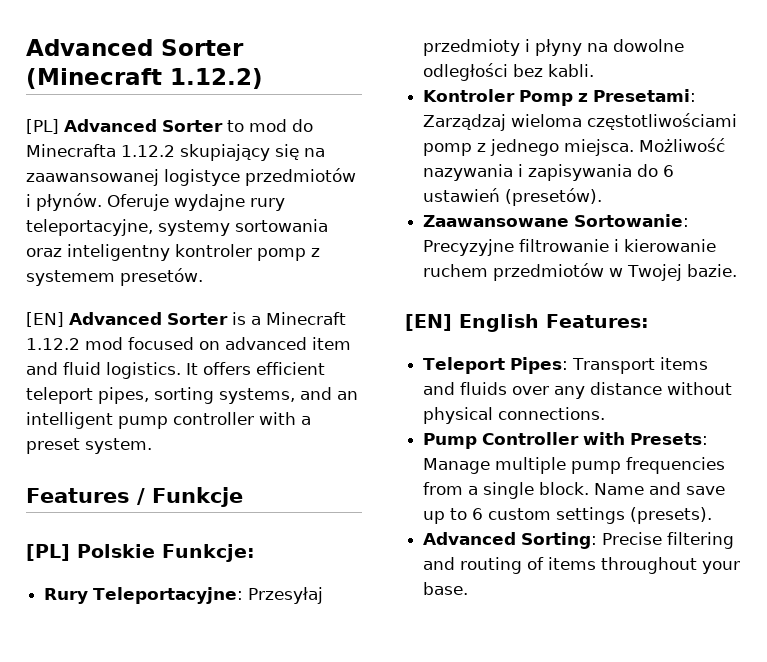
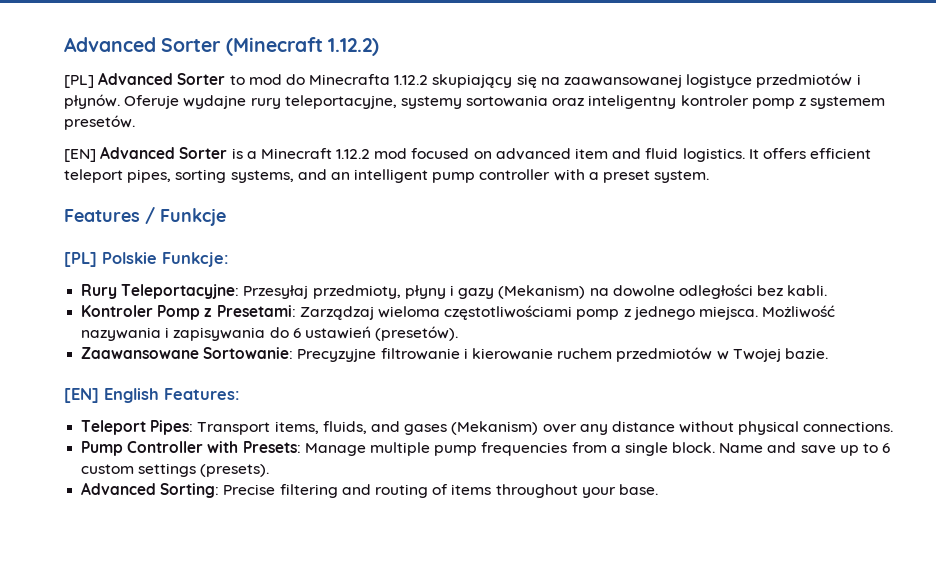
[423,39,583,56] przedmioty i płyny -> [312,285,586,299] przedmioty, płyny i gazy (Mekanism)
[660,357,709,370] [423,382,508,395] items and fluids -> [274,421,539,435] items, fluids, and gases (Mekanism)

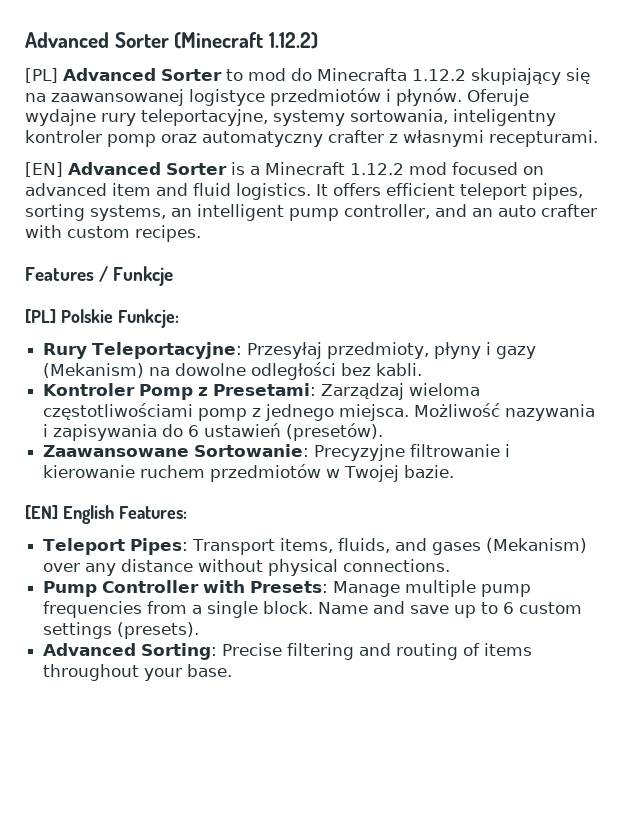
[466,95,585,107] sortowania oraz -> [350,109,448,124] sortowania,
[799,96,886,109] [64,115,135,130] z systemem presetów. -> [161,130,598,147] oraz automatyczny crafter z własnymi recepturami.
[297,169,327,180] and -> (166, 213) none
[479,169,710,183] controller with a preset system. -> [344,204,597,219] [25,225,201,242] controller, and an auto crafter with custom recipes.

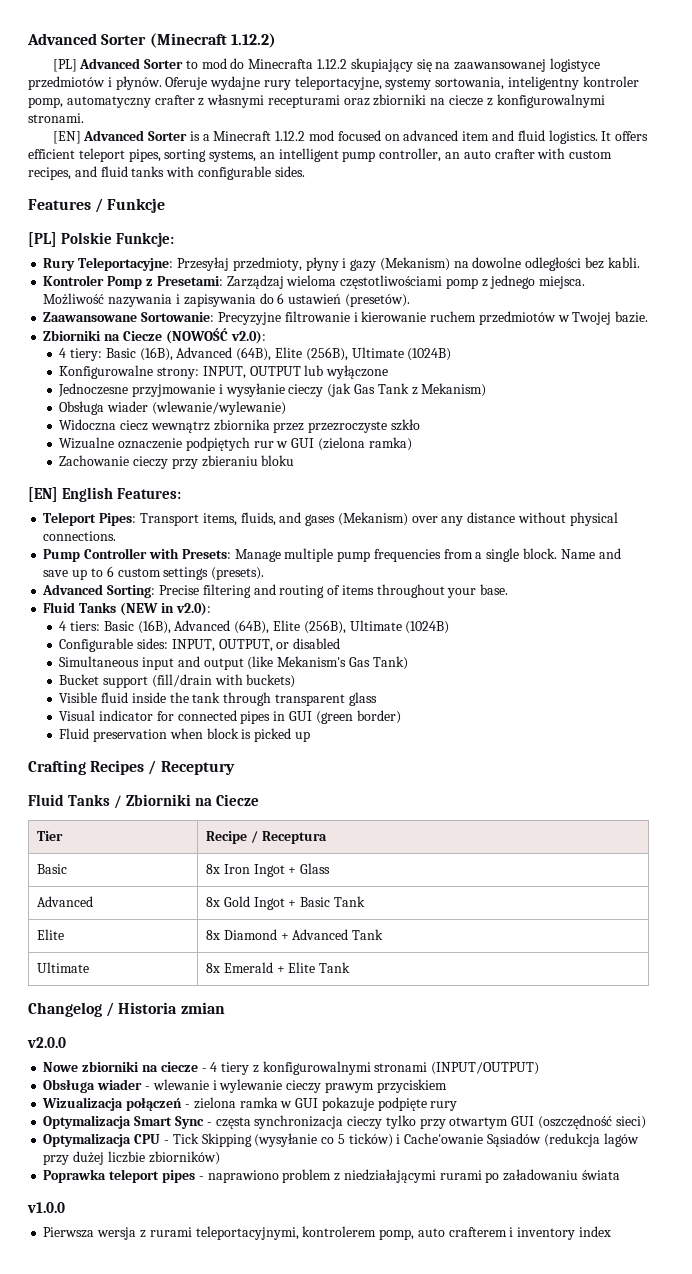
[107,134,197,147] pomp oraz -> [28,97,63,108] pomp,
[489,130,598,147] recepturami. -> [267,94,605,108] [28,113,84,123] recepturami oraz zbiorniki na ciecze z konfigurowalnymi stronami.
[435,204,467,217] and -> (442, 155) none
[135,225,201,242] recipes. -> [28,166,305,180] recipes, and fluid tanks with configurable sides.
(455, 471) none -> [43,328,266,344] [59,347,452,361] [59,365,389,379] [58,383,487,397] [59,401,286,415] [59,419,420,433] [59,437,412,451] [59,455,295,469] // Zbiorniki na Ciecze (NOWOŚĆ v2.0): // 4 tiery: Basic (16B), Advanced (64B), Elite (256B), Ultimate (1024B) // Konfigurowalne strony: INPUT, OUTPUT lub wyłączone // Jednoczesne przyjmowanie i wysyłanie cieczy (jak Gas Tank z Mekanism) // Obsługa wiader (wlewanie/wylewanie) // Widoczna ciecz wewnątrz zbiornika przez przezroczyste szkło // Wizualne oznaczenie podpiętych rur w GUI (zielona ramka) // Zachowanie cieczy przy zbieraniu bloku
(233, 670) none -> [43,602,211,616] [59,620,450,634] [59,638,341,652] [59,656,408,670] [59,674,296,688] [59,692,377,706] [59,710,401,724] [59,728,310,742] [28,760,235,775] [28,794,259,809] [37,831,64,841] [206,831,327,844] [37,864,68,874] [206,863,331,877] [37,896,94,907] [206,896,365,910] [37,929,65,940] [206,929,384,940] [37,962,90,973] [206,962,351,973] [28,1002,225,1017] [27,1037,66,1048] [43,1061,540,1075] [43,1079,447,1093] [42,1097,458,1111] [43,1115,646,1129] [43,1133,639,1147] [43,1151,220,1165] [43,1169,620,1183] [27,1202,65,1213] [43,1226,611,1240] // Fluid Tanks (NEW in v2.0): // 4 tiers: Basic (16B), Advanced (64B), Elite (256B), Ultimate (1024B) // Configurable sides: INPUT, OUTPUT, or disabled // Simultaneous input and output (like Mekanism's Gas Tank) // Bucket support (fill/drain with buckets) // Visible fluid inside the tank through transparent glass // Visual indicator for connected pipes in GUI (green border) // Fluid preservation when block is picked up // Crafting Recipes / Receptury // Fluid Tanks / Zbiorniki na Ciecze // Tier | Recipe / Receptura // Basic | 8x Iron Ingot + Glass // Advanced | 8x Gold Ingot + Basic Tank // Elite | 8x Diamond + Advanced Tank // Ultimate | 8x Emerald + Elite Tank // Changelog / Historia zmian // v2.0.0 // Nowe zbiorniki na ciecze - 4 tiery z konfigurowalnymi stronami (INPUT/OUTPUT) // Obsługa wiader - wlewanie i wylewanie cieczy prawym przyciskiem // Wizualizacja połączeń - zielona ramka w GUI pokazuje podpięte rury // Optymalizacja Smart Sync - częsta synchronizacja cieczy tylko przy otwartym GUI (oszczędność sieci) // Optymalizacja CPU - Tick Skipping (wysyłanie co 5 ticków) i Cache'owanie Sąsiadów (redukcja lagów przy dużej liczbie zbiorników) // Poprawka teleport pipes - naprawiono problem z niedziałającymi rurami po załadowaniu świata // v1.0.0 // Pierwsza wersja z rurami teleportacyjnymi, kontrolerem pomp, auto crafterem i inventory index

